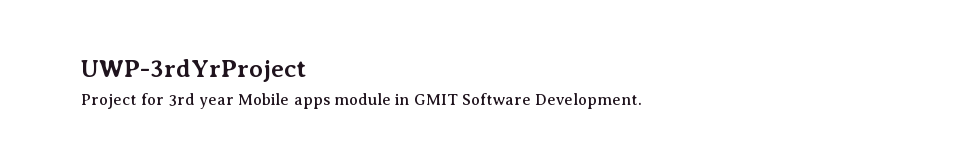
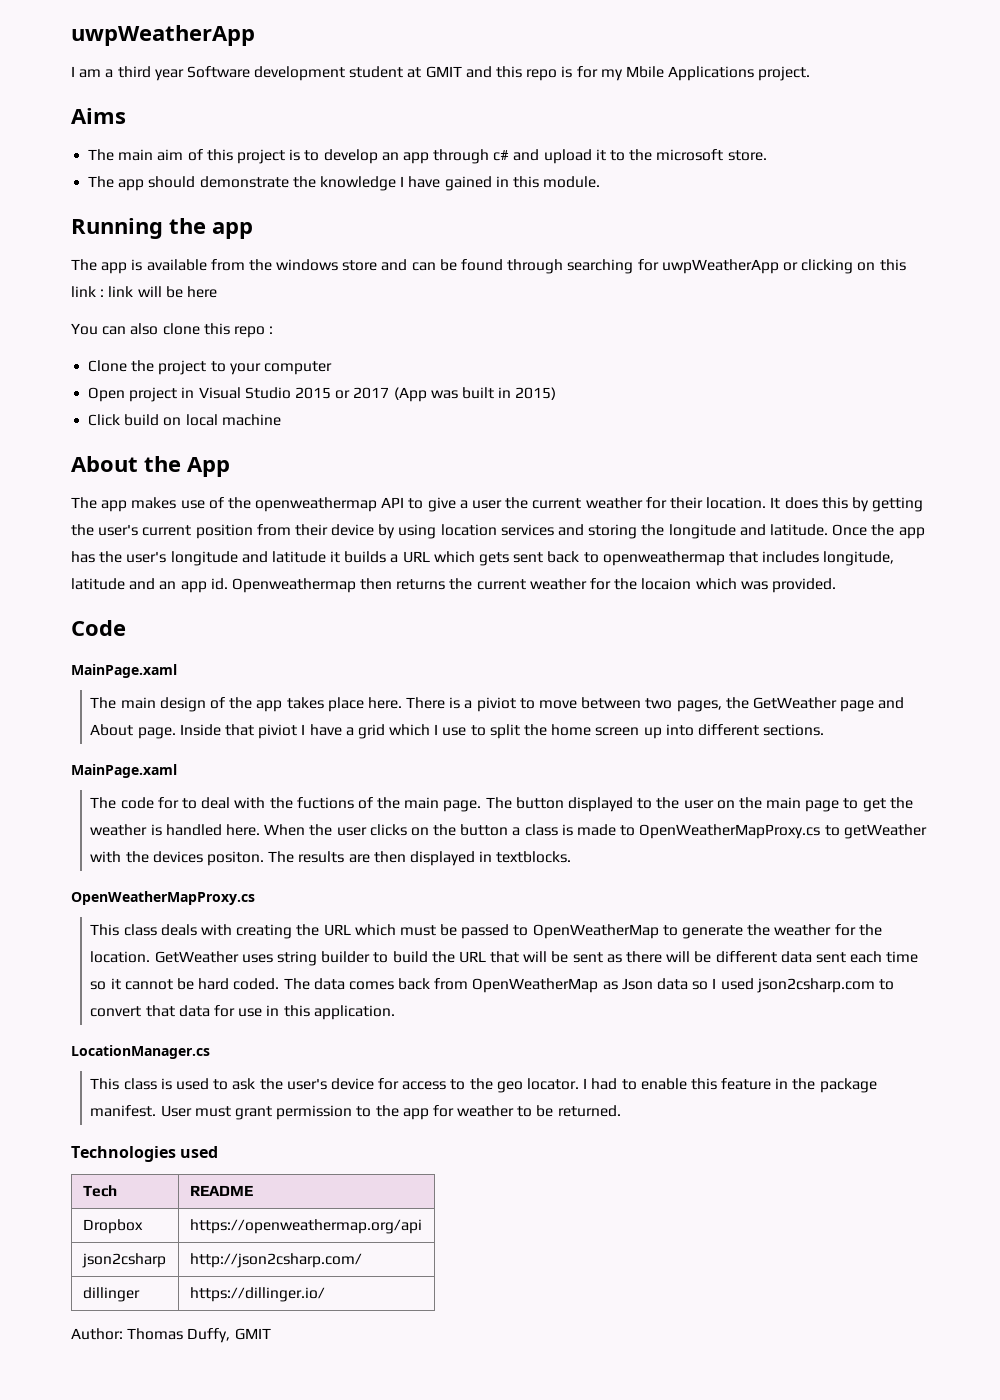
[81,59,306,82] [81,93,643,109] UWP-3rdYrProject // Project for 3rd year Mobile apps module in GMIT Software Development. -> [71,25,255,46] [71,66,811,81] [71,108,126,124] [88,149,767,164] [88,176,601,191] [71,218,253,239] [71,259,906,274] [71,286,217,298] [71,323,274,338] [88,360,332,375] [88,387,557,402] [88,414,281,426] [71,456,230,477] [71,497,924,512] [71,524,925,539] [71,551,895,566] [71,578,836,593] [71,620,126,636] [71,664,177,678] [90,697,905,712] [90,724,825,739] [71,764,177,778] [90,797,913,812] [90,824,927,839] [90,851,572,866] [71,891,255,905] [90,924,882,939] [90,951,919,966] [90,978,894,993] [90,1005,395,1020] [71,1045,210,1059] [90,1078,877,1093] [90,1105,621,1120] [71,1146,219,1162] [82,1185,117,1197] [189,1185,253,1196] [82,1219,143,1234] [189,1219,422,1234] [81,1253,166,1268] [189,1253,362,1268] [82,1287,140,1302] [189,1287,325,1302] [71,1328,271,1343] uwpWeatherApp // I am a third year Software development student at GMIT and this repo is for my Mbile Applications project. // Aims // The main aim of this project is to develop an app through c# and upload it to the microsoft store. // The app should demonstrate the knowledge I have gained in this module. // Running the app // The app is available from the windows store and can be found through searching for uwpWeatherApp or clicking on this link : link will be here // You can also clone this repo : // Clone the project to your computer // Open project in Visual Studio 2015 or 2017 (App was built in 2015) // Click build on local machine // About the App // The app makes use of the openweathermap API to give a user the current weather for their location. It does this by getting the user's current position from their device by using location services and storing the longitude and latitude. Once the app has the user's longitude and latitude it builds a URL which gets sent back to openweathermap that includes longitude, latitude and an app id. Openweathermap then returns the current weather for the locaion which was provided. // Code // MainPage.xaml // The main design of the app takes place here. There is a piviot to move between two pages, the GetWeather page and About page. Inside that piviot I have a grid which I use to split the home screen up into different sections. // MainPage.xaml // The code for to deal with the fuctions of the main page. The button displayed to the user on the main page to get the weather is handled here. When the user clicks on the button a class is made to OpenWeatherMapProxy.cs to getWeather with the devices positon. The results are then displayed in textblocks. // OpenWeatherMapProxy.cs // This class deals with creating the URL which must be passed to OpenWeatherMap to generate the weather for the location. GetWeather uses string builder to build the URL that will be sent as there will be different data sent each time so it cannot be hard coded. The data comes back from OpenWeatherMap as Json data so I used json2csharp.com to convert that data for use in this application. // LocationManager.cs // This class is used to ask the user's device for access to the geo locator. I had to enable this feature in the package manifest. User must grant permission to the app for weather to be returned. // Technologies used // Tech | README // Dropbox | https://openweathermap.org/api // json2csharp | http://json2csharp.com/ // dillinger | https://dillinger.io/ // Author: Thomas Duffy, GMIT

